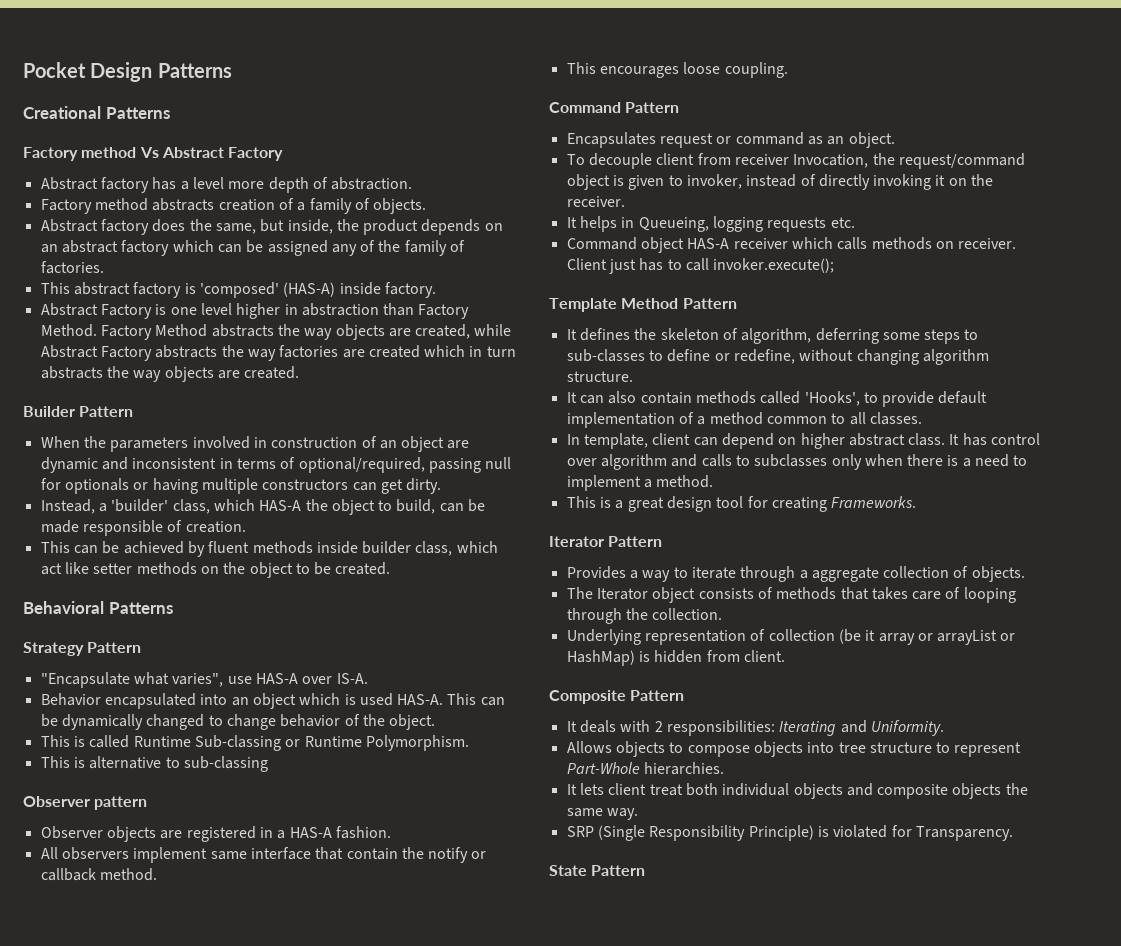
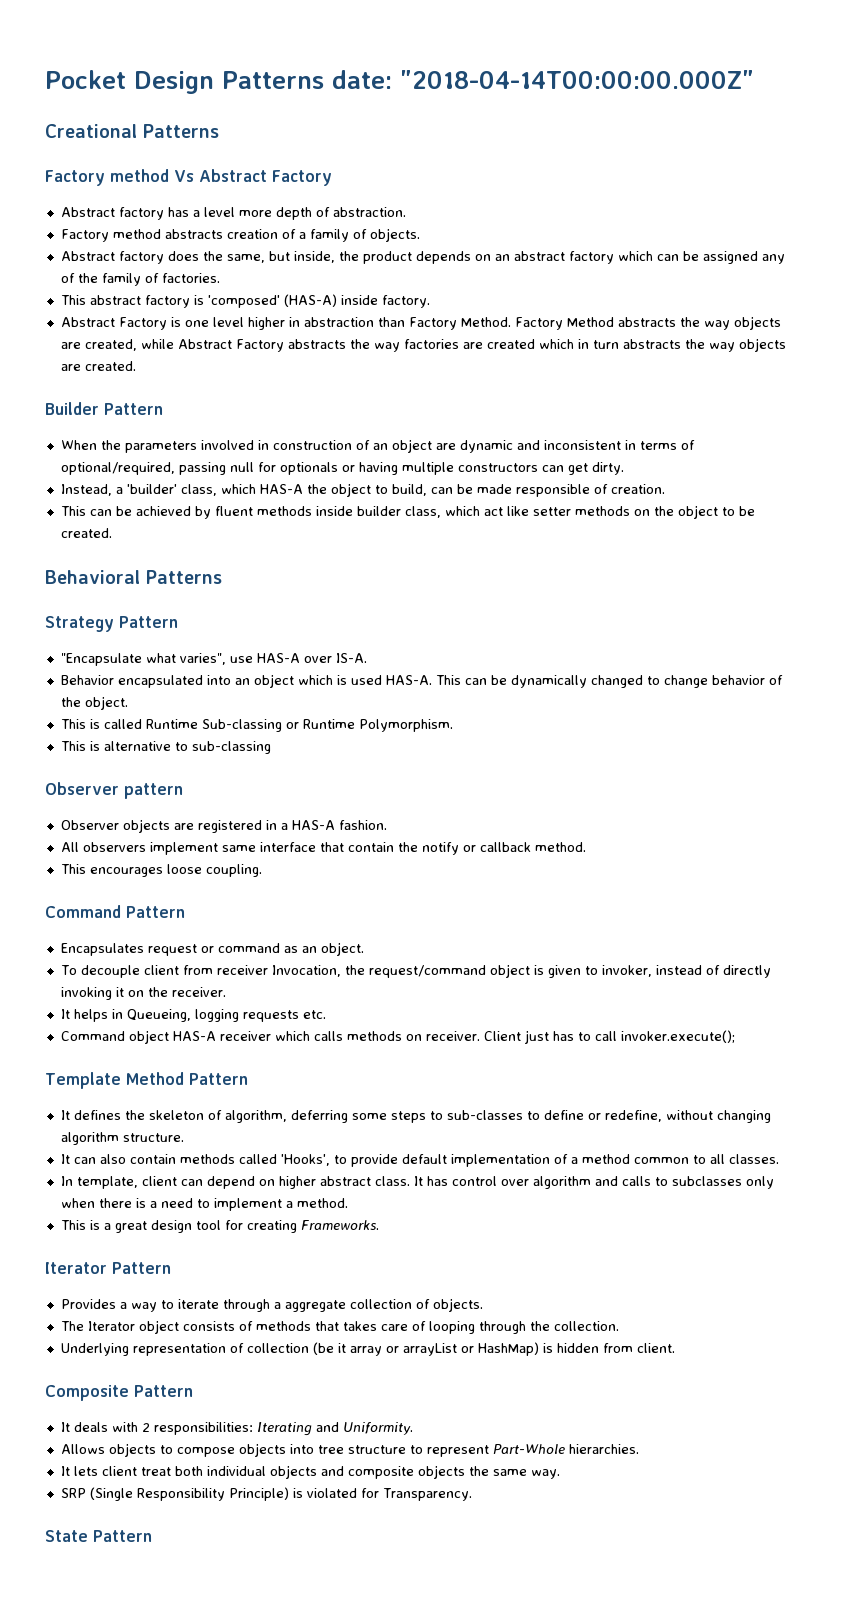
(232, 70) none -> [332,70,754,89] date: "2018-04-14T00:00:00.000Z"

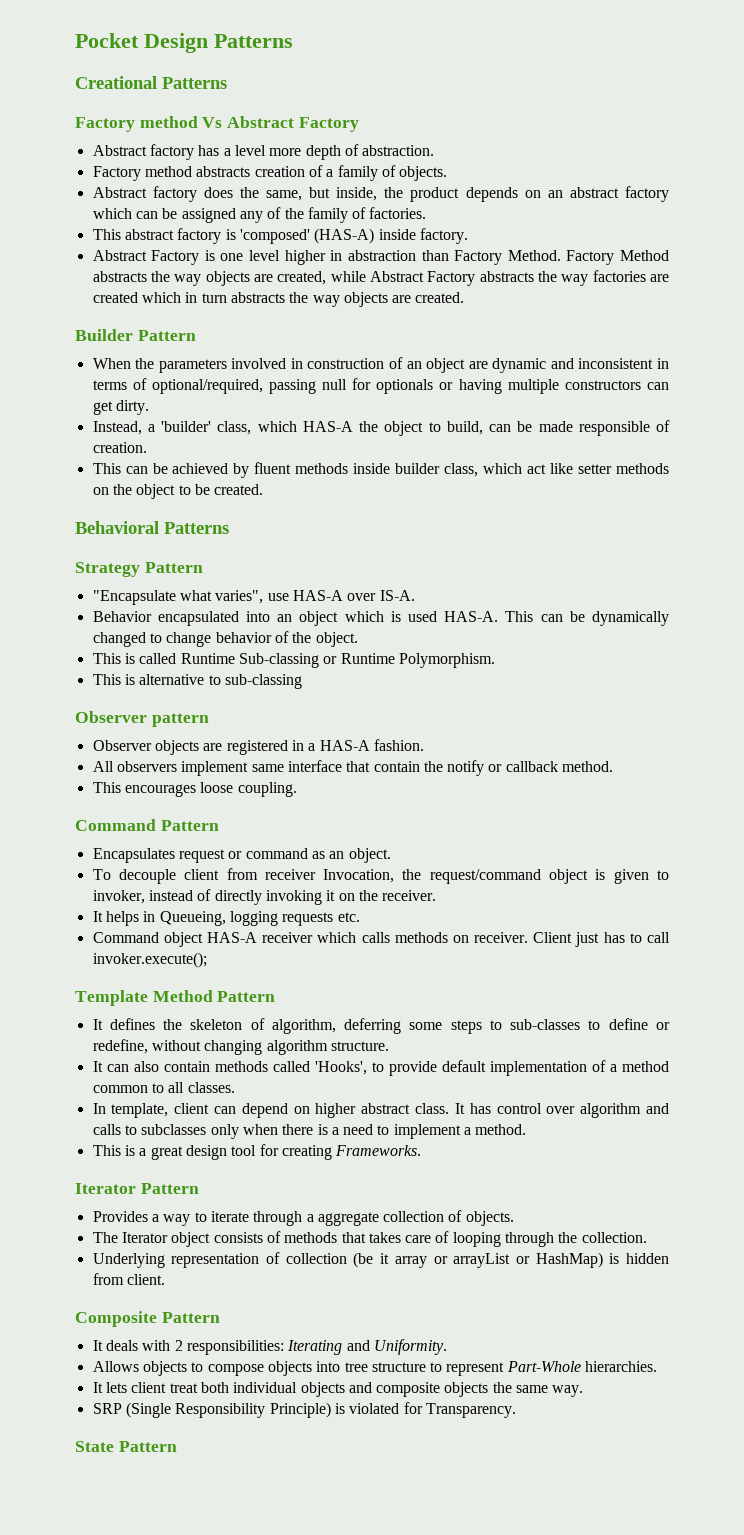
[332,70,754,89] date: "2018-04-14T00:00:00.000Z" -> (293, 41) none

